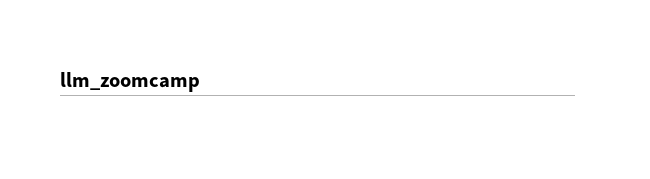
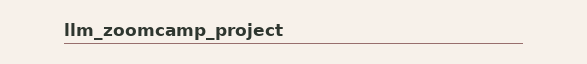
[60,72,200,92] llm_zoomcamp -> [64,23,283,40] llm_zoomcamp_project

